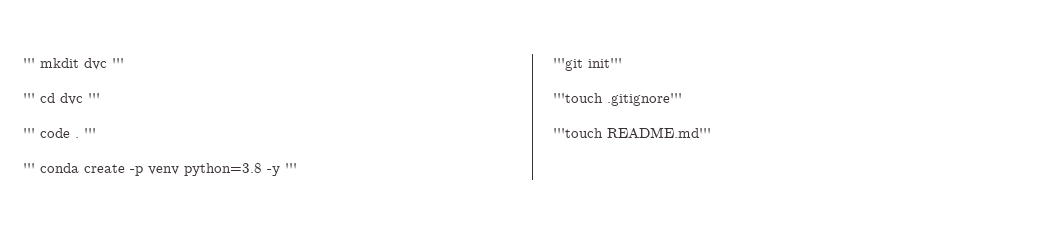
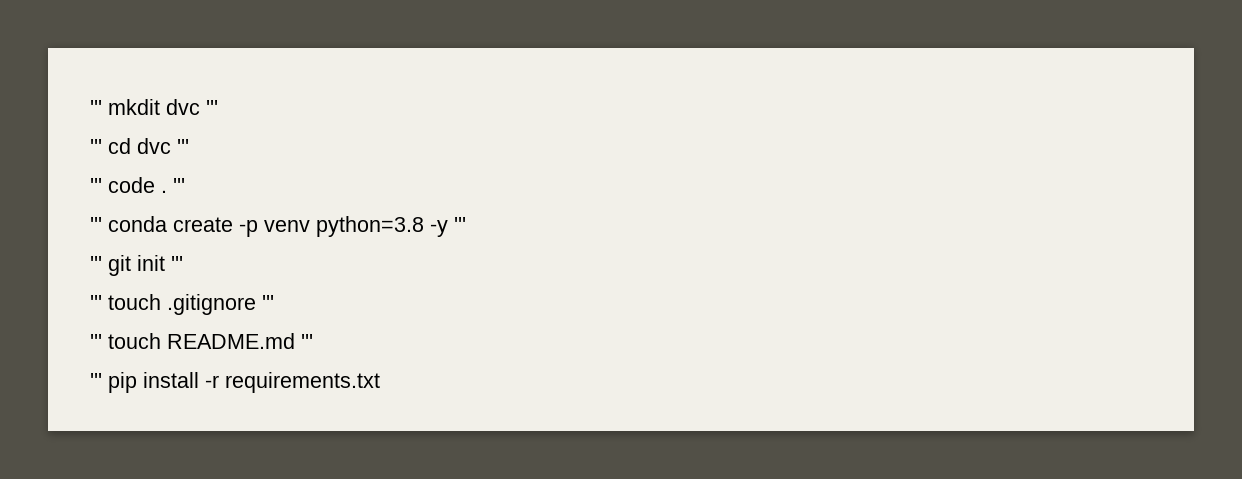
[553,58,622,71] [553,93,682,106] [553,127,711,139] '''git init''' // '''touch .gitignore''' // '''touch README.md''' -> [90,255,183,276] [90,294,274,315] [90,333,313,349] [90,372,380,393] ''' git init ''' // ''' touch .gitignore ''' // ''' touch README.md ''' // ''' pip install -r requirements.txt

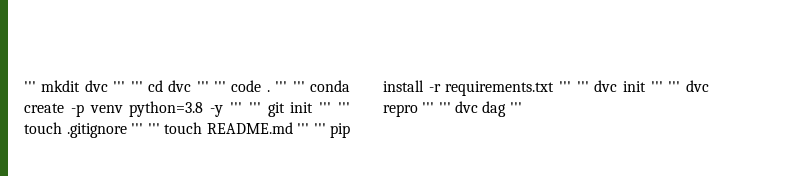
(218, 107) // -> (126, 86) none
(189, 146) // -> (209, 86) none
(185, 185) // -> (288, 86) none
(466, 224) // -> (243, 107) none
(183, 263) // -> (332, 107) none
(274, 302) // -> (143, 128) none
(313, 341) // -> (309, 128) none
(380, 382) none -> [559,80,709,92] [383,101,522,117] ''' ''' dvc init ''' ''' dvc repro ''' ''' dvc dag '''

